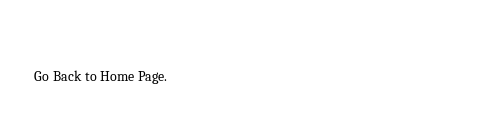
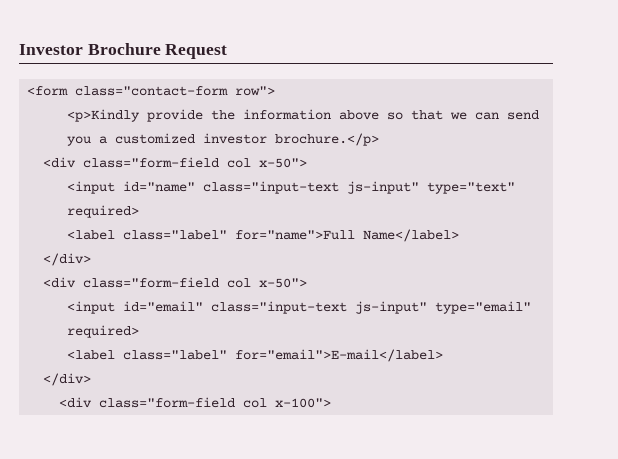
[34,70,168,84] Go Back to Home Page. -> [19,43,228,59] [26,86,275,96] [66,109,539,122] [66,133,379,146] [42,157,307,168] [66,181,515,194] [66,205,139,218] [66,229,459,242] [42,253,91,266] [42,277,307,288] [66,301,531,314] [66,325,139,338] [66,349,443,362] [42,373,91,386] [58,397,331,408] Investor Brochure Request // <form class="contact-form row"> // <p>Kindly provide the information above so that we can send you a customized investor brochure.</p> // <div class="form-field col x-50"> // <input id="name" class="input-text js-input" type="text" required> // <label class="label" for="name">Full Name</label> // </div> // <div class="form-field col x-50"> // <input id="email" class="input-text js-input" type="email" required> // <label class="label" for="email">E-mail</label> // </div> // <div class="form-field col x-100">

